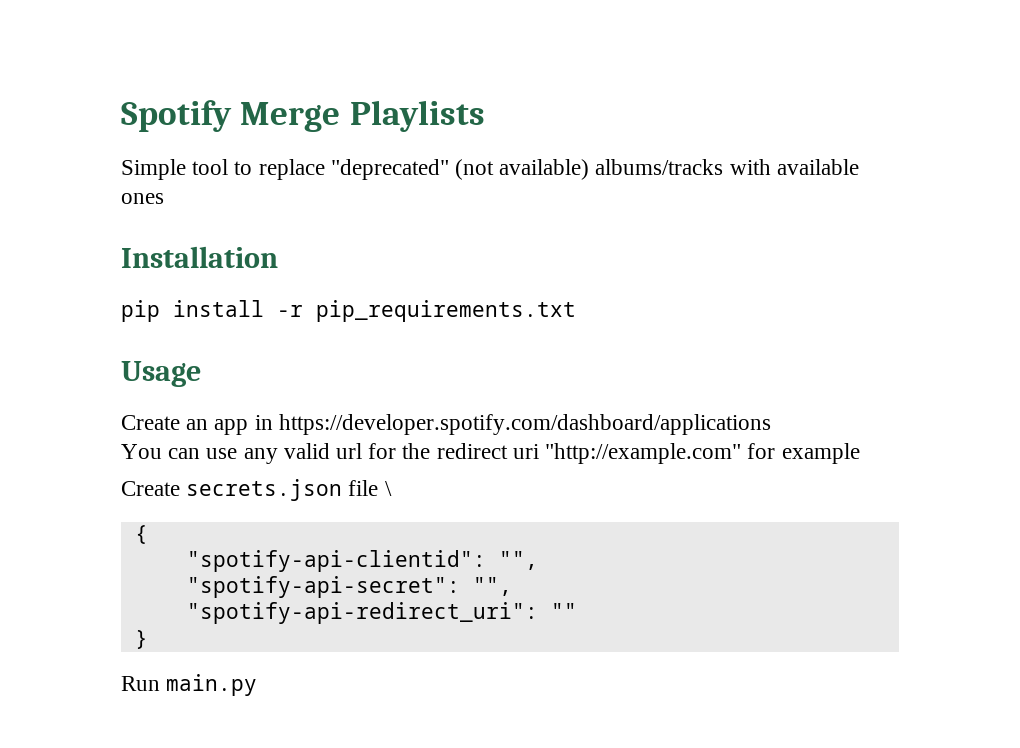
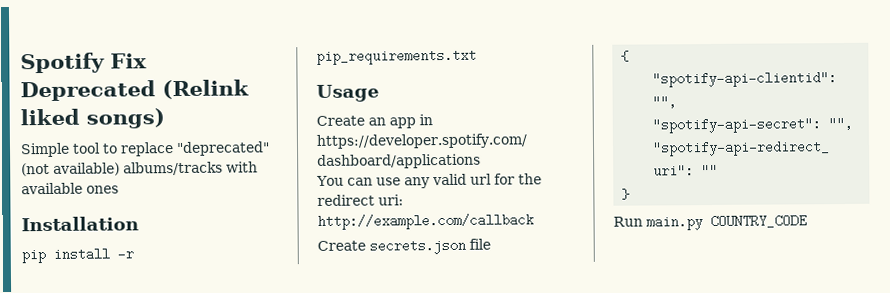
[240,100,485,132] Merge Playlists -> [110,53,147,69] [20,79,249,102] [20,108,165,129] Fix Deprecated (Relink liked songs)
[512,443,860,464] uri "http://example.com" for example -> [378,194,404,206] [317,213,534,230] uri: http://example.com/callback
[384,481,392,496] \ -> (491, 244) none
(258, 685) none -> [710,214,807,229] COUNTRY_CODE

